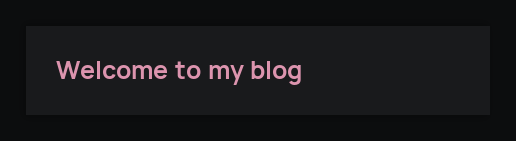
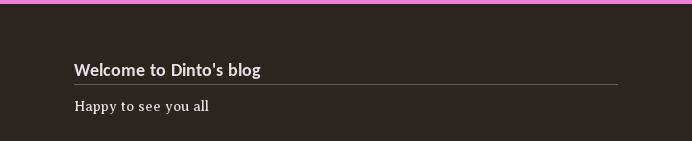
[207,65,244,85] my -> [170,63,223,76] Dinto's
(303, 73) none -> [74,100,209,114] // Happy to see you all

